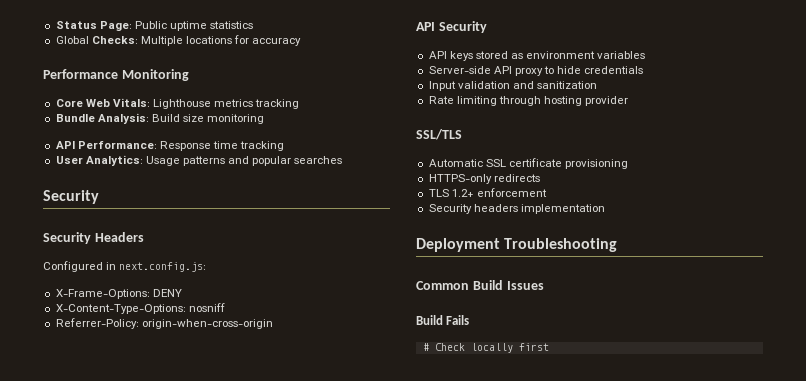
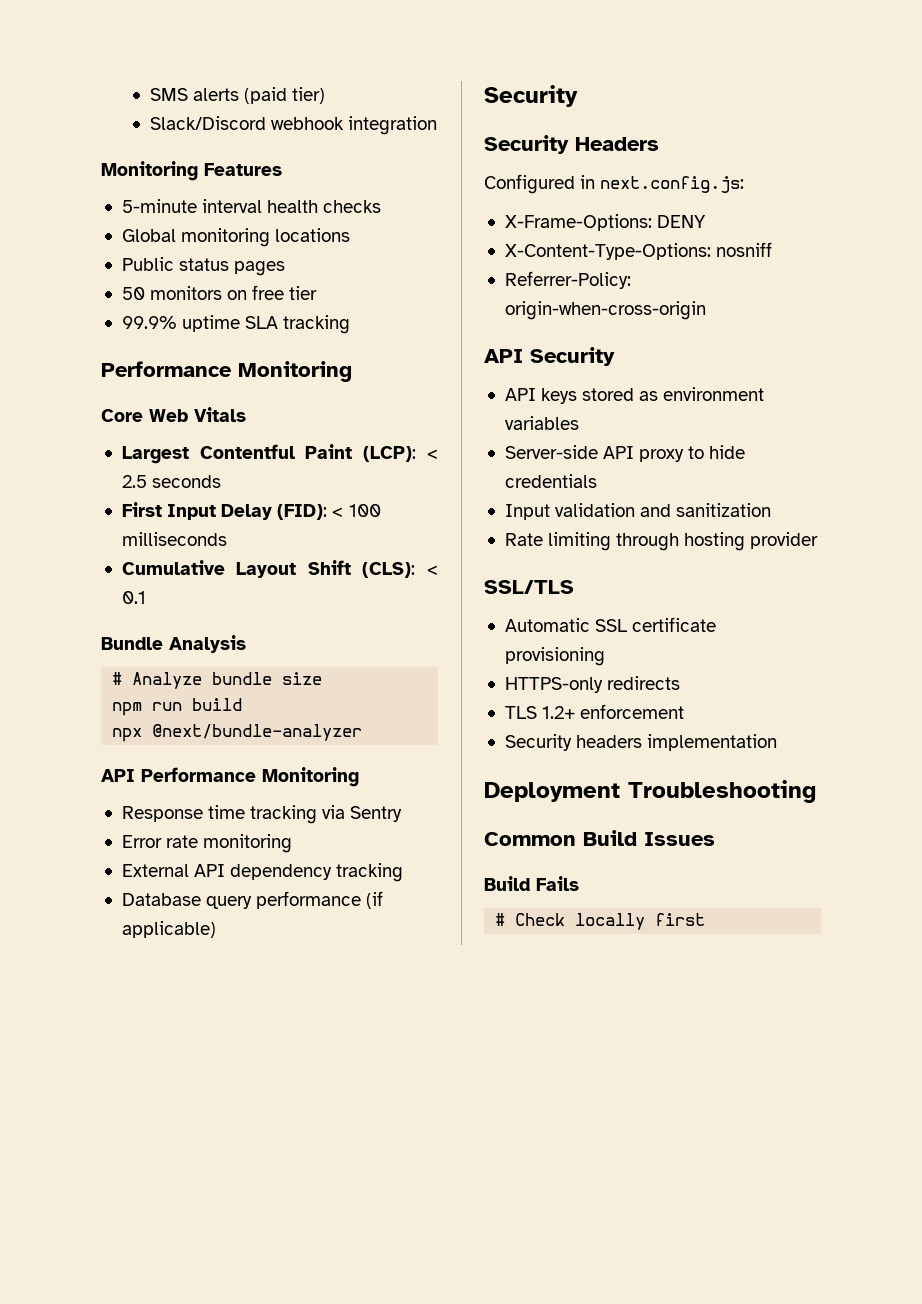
[55,21,254,31] Status Page: Public uptime statistics -> [149,87,326,104] [149,116,438,135] [101,161,282,181] [121,199,382,213] SMS alerts (paid tier) // Slack/Discord webhook integration // Monitoring Features // 5-minute interval health checks
[91,36,183,46] Checks: Multiple -> [181,228,271,247] monitoring
[234,35,302,46] [43,69,189,81] [55,98,300,109] [55,113,265,124] [55,141,157,149] for accuracy // Performance Monitoring // Core Web Vitals: Lighthouse metrics tracking // Bundle Analysis: Build size monitoring // API Performance: -> [121,257,286,276] [121,285,318,300] [121,315,351,334] [101,361,352,382] [101,407,246,422] [121,444,439,464] [121,475,222,488] [121,502,381,520] [121,532,227,546] [121,560,439,578] [121,591,146,604] [101,635,246,653] [112,672,323,689] [112,698,243,716] [112,724,363,742] [101,767,359,787] // Public status pages // 50 monitors on free tier // 99.9% uptime SLA tracking // Performance Monitoring // Core Web Vitals // Largest Contentful Paint (LCP): < 2.5 seconds // First Input Delay (FID): < 100 milliseconds // Cumulative Layout Shift (CLS): < 0.1 // Bundle Analysis // # Analyze bundle size // npm run build // npx @next/bundle-analyzer // API Performance Monitoring //
[55,155,343,166] // User Analytics: Usage patterns and popular searches -> [322,805,403,822] [121,834,293,853] [121,863,404,882] [121,891,384,909] [121,921,216,938] via Sentry // Error rate monitoring // External API dependency tracking // Database query performance (if applicable)

